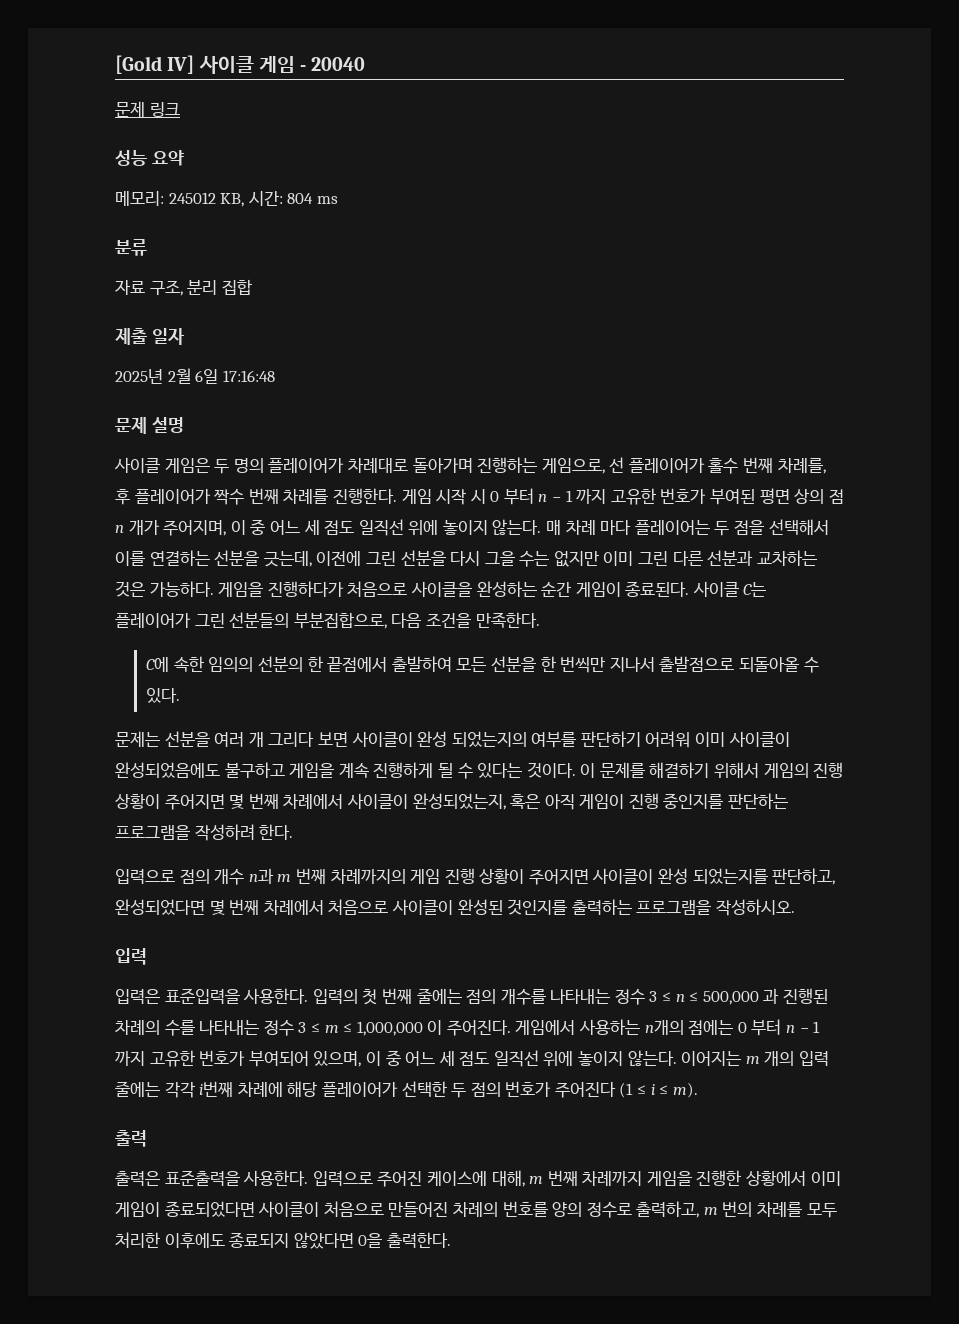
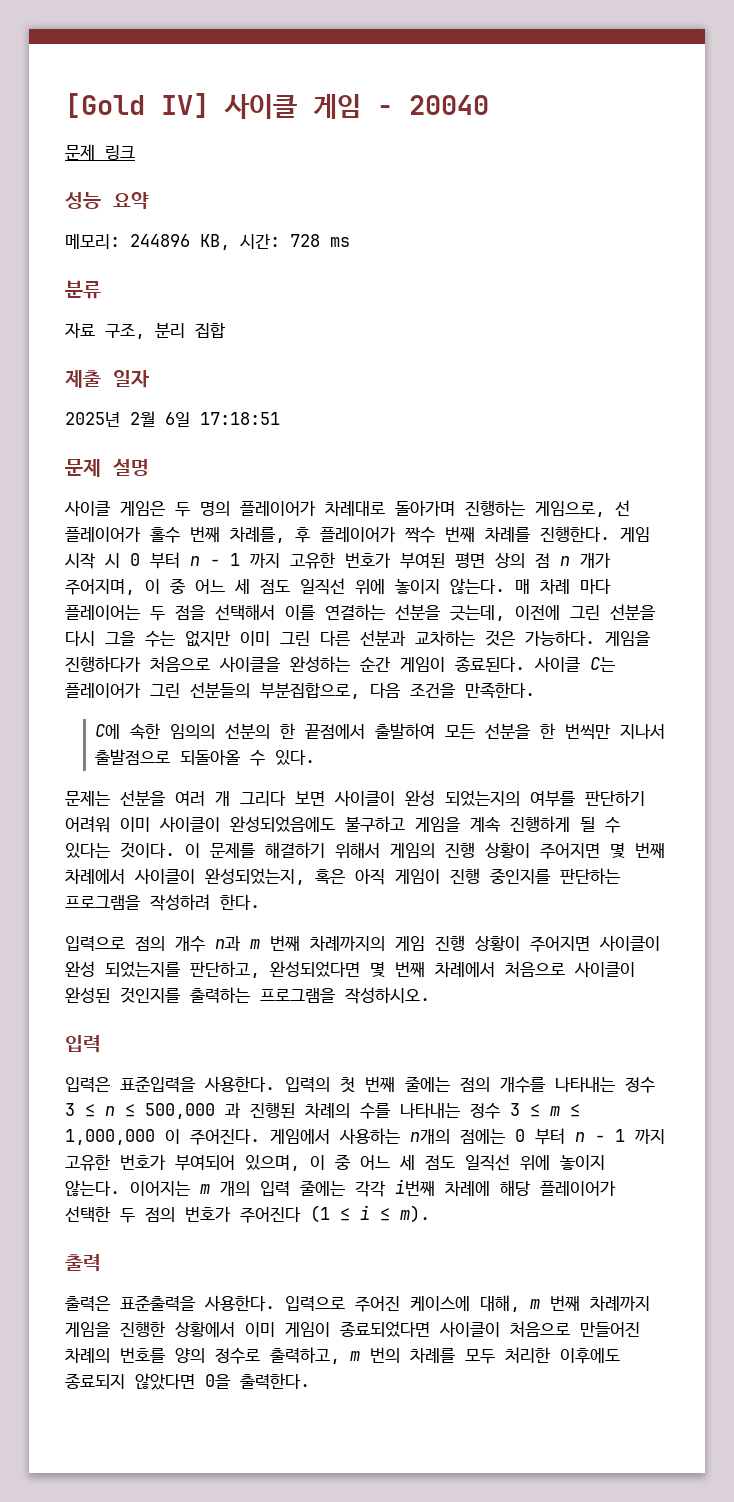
[168,192,216,204] 245012 -> [130,234,190,247] 244896
[287,193,314,204] 804 -> [290,234,320,247] 728
[222,370,275,382] 17:16:48 -> [200,412,280,425] 17:18:51

